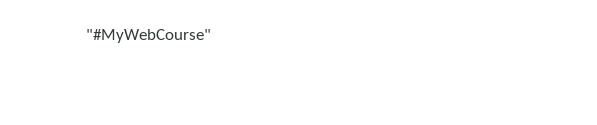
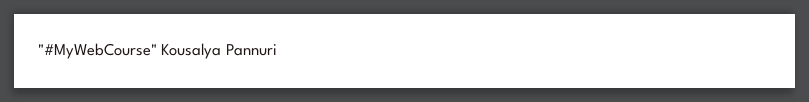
(211, 36) none -> [161,43,277,59] Kousalya Pannuri

